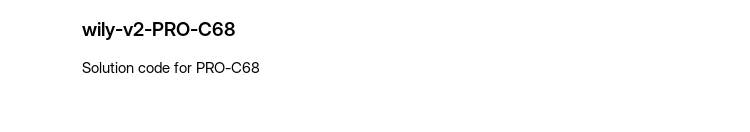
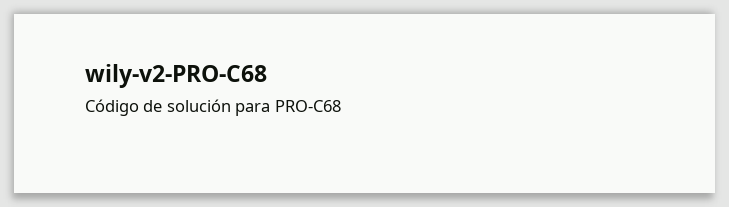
[82,62,193,73] Solution code for -> [85,99,271,116] Código de solución para

